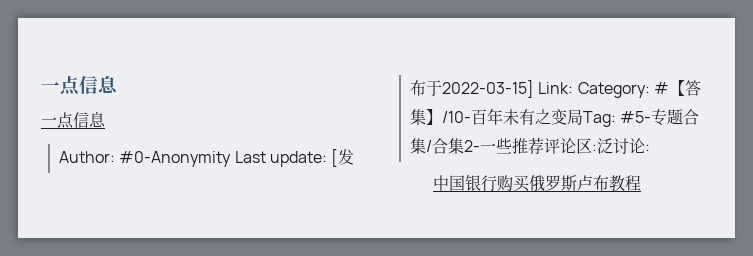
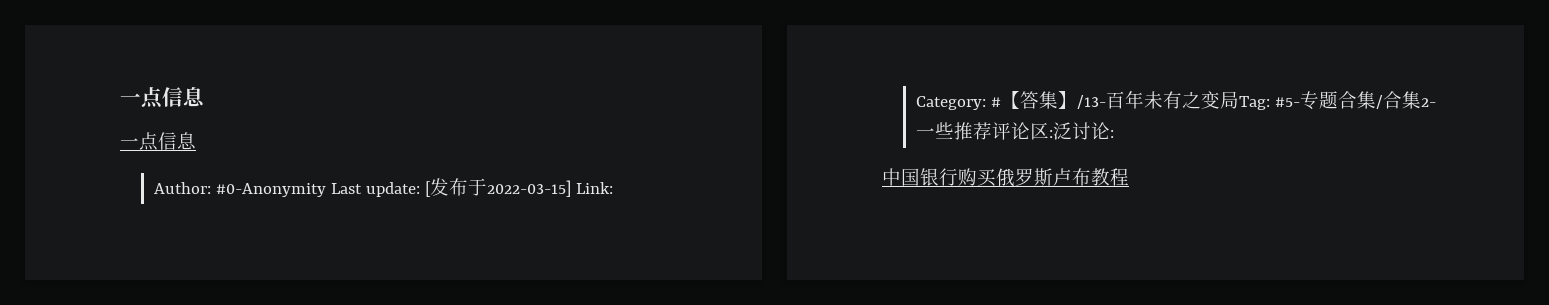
[441,111,471,123] /10- -> [1077,95,1107,109] /13-

